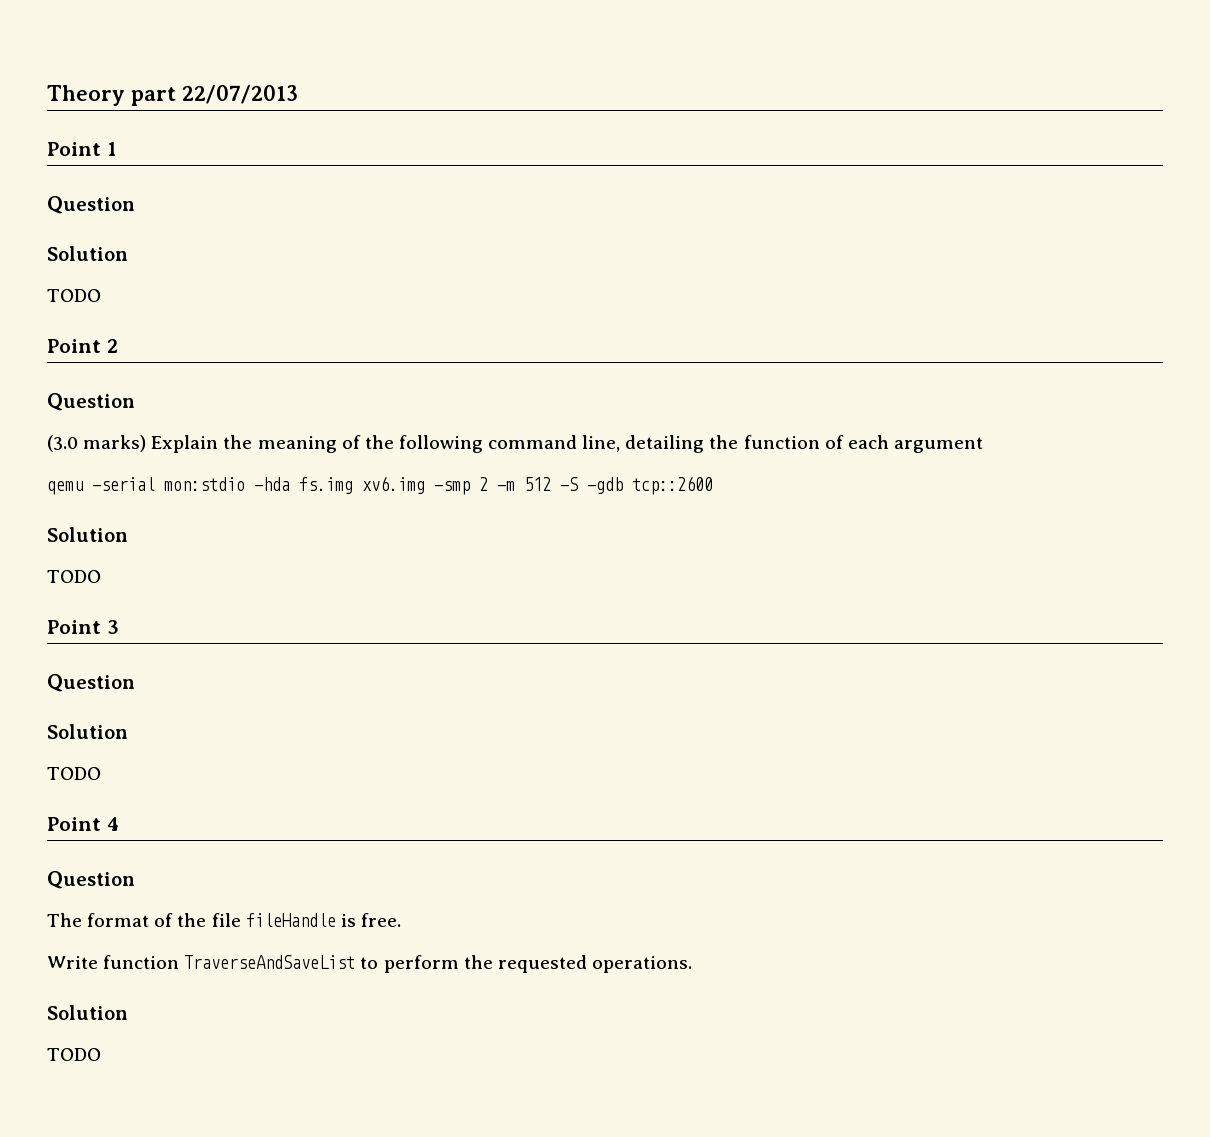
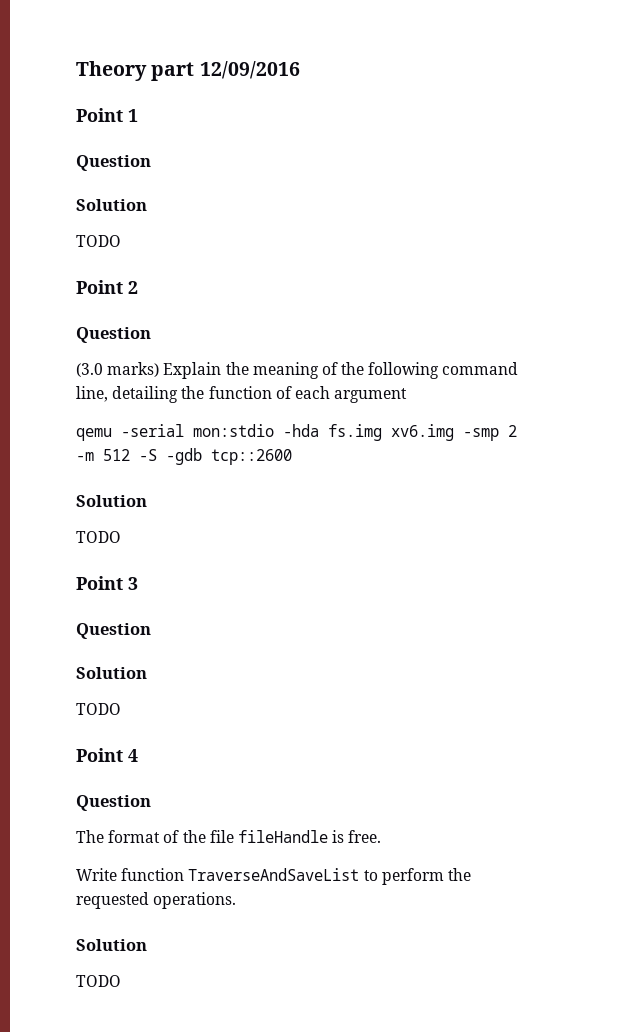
[182,85,298,104] 22/07/2013 -> [199,61,300,79] 12/09/2016

